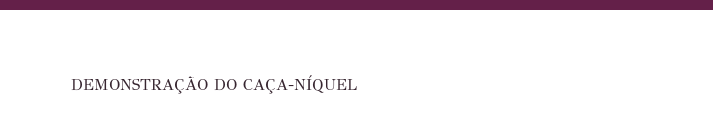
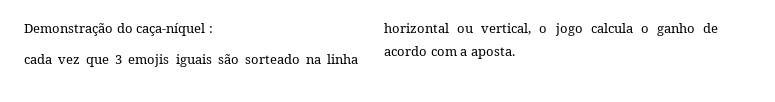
[71,75,357,94] DEMONSTRAÇÃO DO CAÇA-NÍQUEL -> [24,23,213,36] [24,54,358,67] [384,23,718,36] [384,46,515,59] Demonstração do caça-níquel : // cada vez que 3 emojis iguais são sorteado na linha horizontal ou vertical, o jogo calcula o ganho de acordo com a aposta.

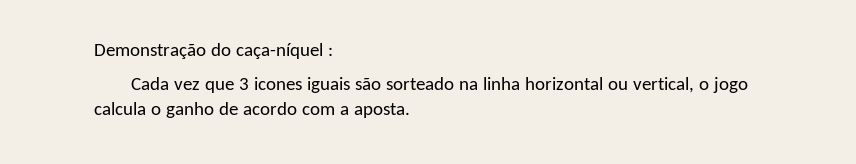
[24,54,52,64] cada -> [130,77,169,90] Cada
[128,54,170,67] emojis -> [253,77,302,90] icones

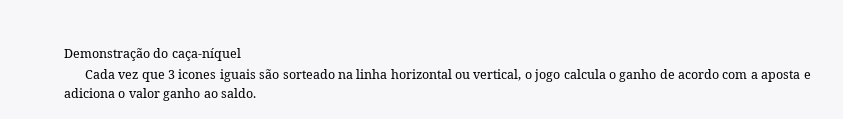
[327,47,333,56] : -> (241, 54) none
[353,103,410,118] aposta. -> [761,70,811,82] [64,88,256,101] aposta e adiciona o valor ganho ao saldo.

